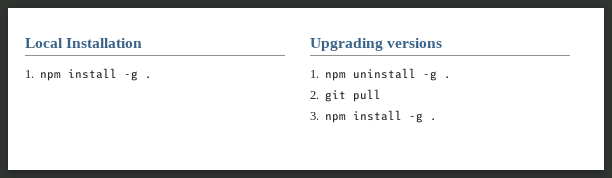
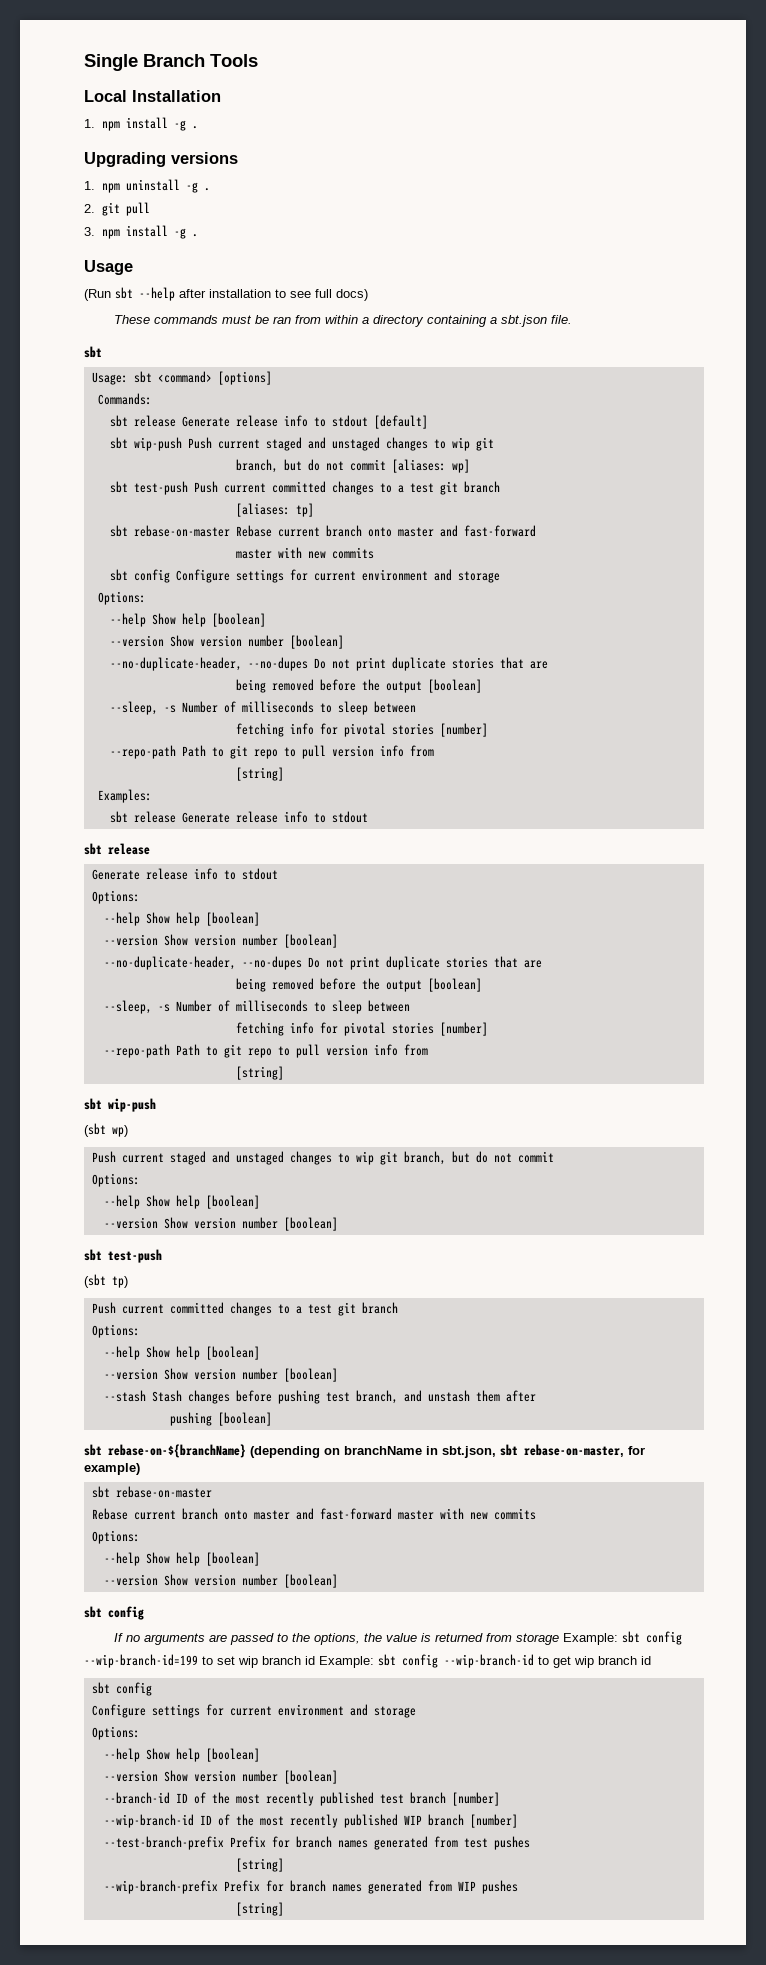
(25, 43) none -> [84,54,258,71] Single Branch Tools //
(438, 119) none -> [84,260,133,275] [84,287,368,301] [114,315,573,327] [84,346,102,358] [91,371,272,385] [97,393,152,405] [109,415,428,429] [109,437,494,451] [235,459,470,473] [109,481,500,495] [235,503,314,517] [109,525,536,537] [235,547,374,559] [109,569,500,583] [97,591,146,605] [109,613,266,627] [109,635,344,649] [109,657,548,671] [235,679,482,693] [109,701,416,715] [235,723,488,737] [109,745,434,759] [235,767,284,781] [97,789,152,803] [109,811,368,823] [84,843,150,855] [91,868,278,880] [91,890,140,904] [103,912,260,926] [103,934,338,948] [103,956,542,970] [235,978,482,992] [103,1000,410,1014] [235,1022,488,1036] [103,1044,428,1058] [235,1066,284,1080] [84,1098,156,1112] [84,1123,128,1137] [91,1151,554,1165] [91,1173,140,1187] [103,1195,260,1209] [103,1217,338,1231] [84,1249,162,1263] [84,1274,128,1288] [91,1302,398,1316] [91,1324,140,1338] [103,1346,260,1360] [103,1368,338,1382] [103,1390,536,1404] [169,1412,272,1426] [84,1444,645,1458] [84,1463,140,1475] [91,1486,212,1498] [91,1508,536,1520] [91,1530,140,1544] [103,1552,260,1566] [103,1574,338,1588] [84,1606,144,1620] [114,1631,683,1645] [84,1654,651,1668] [91,1682,152,1696] [91,1704,416,1718] [91,1726,140,1740] [103,1748,260,1762] [103,1770,338,1784] [103,1792,500,1806] [103,1814,518,1828] [103,1836,530,1850] [235,1858,284,1872] [103,1880,518,1894] [235,1902,284,1916] // Usage // (Run sbt --help after installation to see full docs) // These commands must be ran from within a directory containing a sbt.json file. // sbt // Usage: sbt <command> [options] // Commands: // sbt release Generate release info to stdout [default] // sbt wip-push Push current staged and unstaged changes to wip git // branch, but do not commit [aliases: wp] // sbt test-push Push current committed changes to a test git branch // [aliases: tp] // sbt rebase-on-master Rebase current branch onto master and fast-forward // master with new commits // sbt config Configure settings for current environment and storage // Options: // --help Show help [boolean] // --version Show version number [boolean] // --no-duplicate-header, --no-dupes Do not print duplicate stories that are // being removed before the output [boolean] // --sleep, -s Number of milliseconds to sleep between // fetching info for pivotal stories [number] // --repo-path Path to git repo to pull version info from // [string] // Examples: // sbt release Generate release info to stdout // sbt release // Generate release info to stdout // Options: // --help Show help [boolean] // --version Show version number [boolean] // --no-duplicate-header, --no-dupes Do not print duplicate stories that are // being removed before the output [boolean] // --sleep, -s Number of milliseconds to sleep between // fetching info for pivotal stories [number] // --repo-path Path to git repo to pull version info from // [string] // sbt wip-push // (sbt wp) // Push current staged and unstaged changes to wip git branch, but do not commit // Options: // --help Show help [boolean] // --version Show version number [boolean] // sbt test-push // (sbt tp) // Push current committed changes to a test git branch // Options: // --help Show help [boolean] // --version Show version number [boolean] // --stash Stash changes before pushing test branch, and unstash them after // pushing [boolean] // sbt rebase-on-${branchName} (depending on branchName in sbt.json, sbt rebase-on-master, for example) // sbt rebase-on-master // Rebase current branch onto master and fast-forward master with new commits // Options: // --help Show help [boolean] // --version Show version number [boolean] // sbt config // If no arguments are passed to the options, the value is returned from storage Example: sbt config --wip-branch-id=199 to set wip branch id Example: sbt config --wip-branch-id to get wip branch id // sbt config // Configure settings for current environment and storage // Options: // --help Show help [boolean] // --version Show version number [boolean] // --branch-id ID of the most recently published test branch [number] // --wip-branch-id ID of the most recently published WIP branch [number] // --test-branch-prefix Prefix for branch names generated from test pushes // [string] // --wip-branch-prefix Prefix for branch names generated from WIP pushes // [string]

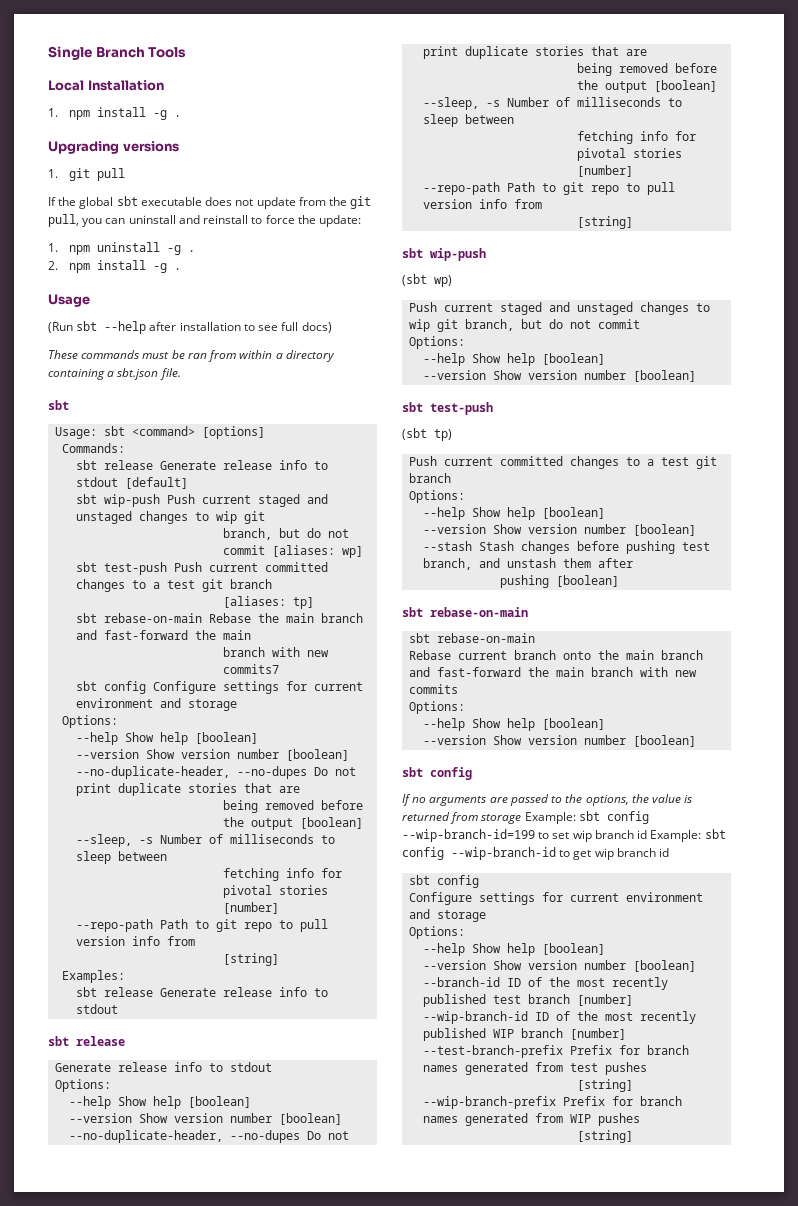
(238, 158) none -> [48,168,126,181] [48,196,372,209] [48,214,362,227] // 1. git pull // If the global sbt executable does not update from the git pull, you can uninstall and reinstall to force the update:
[101,202,150,216] [84,227,95,236] git pull // 3. -> (58, 265) none
[133,525,536,537] [235,547,374,559] rebase-on-master Rebase current branch onto master and fast-forward // master with new commits -> [104,613,364,623] [76,630,252,640] [223,647,330,657] [223,664,280,674] rebase-on-main Rebase the main branch and fast-forward the main // branch with new commits7
[108,1444,645,1458] [84,1463,140,1475] [91,1486,212,1498] [91,1508,434,1520] rebase-on-${branchName} (depending on branchName in sbt.json, sbt rebase-on-master, for example) // sbt rebase-on-master // Rebase current branch onto master and fast-forward master -> [430,607,528,617] [409,633,536,643] [409,650,704,660] [409,667,634,677] rebase-on-main // sbt rebase-on-main // Rebase current branch onto the main branch and fast-forward the main branch

